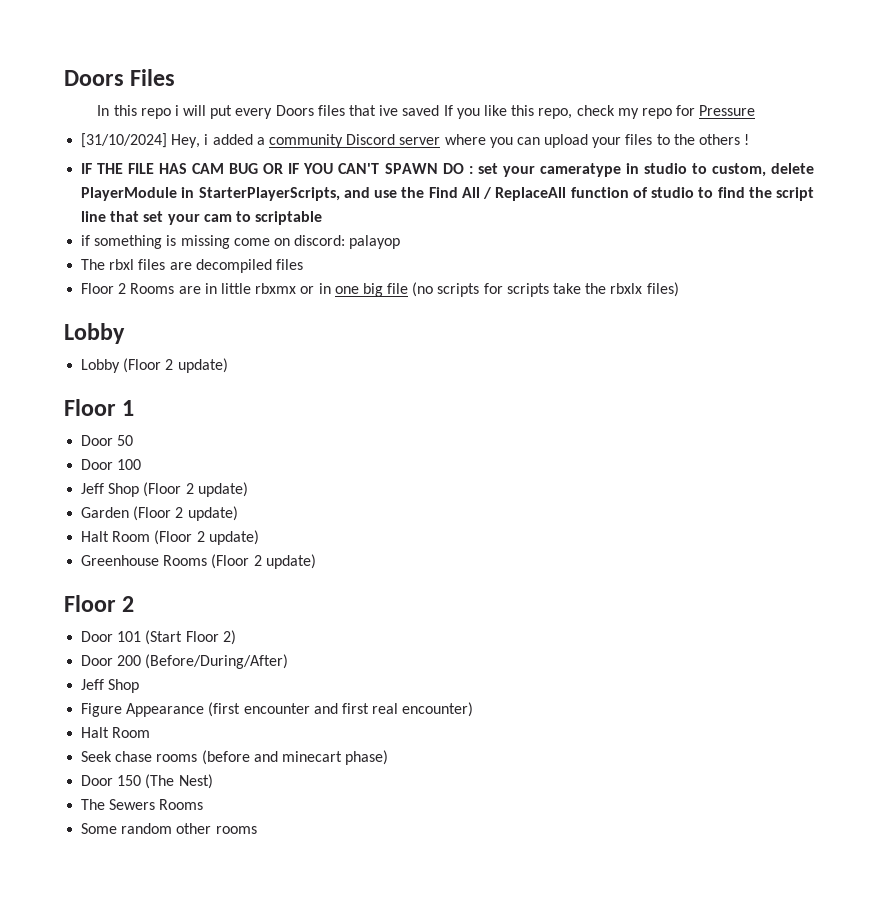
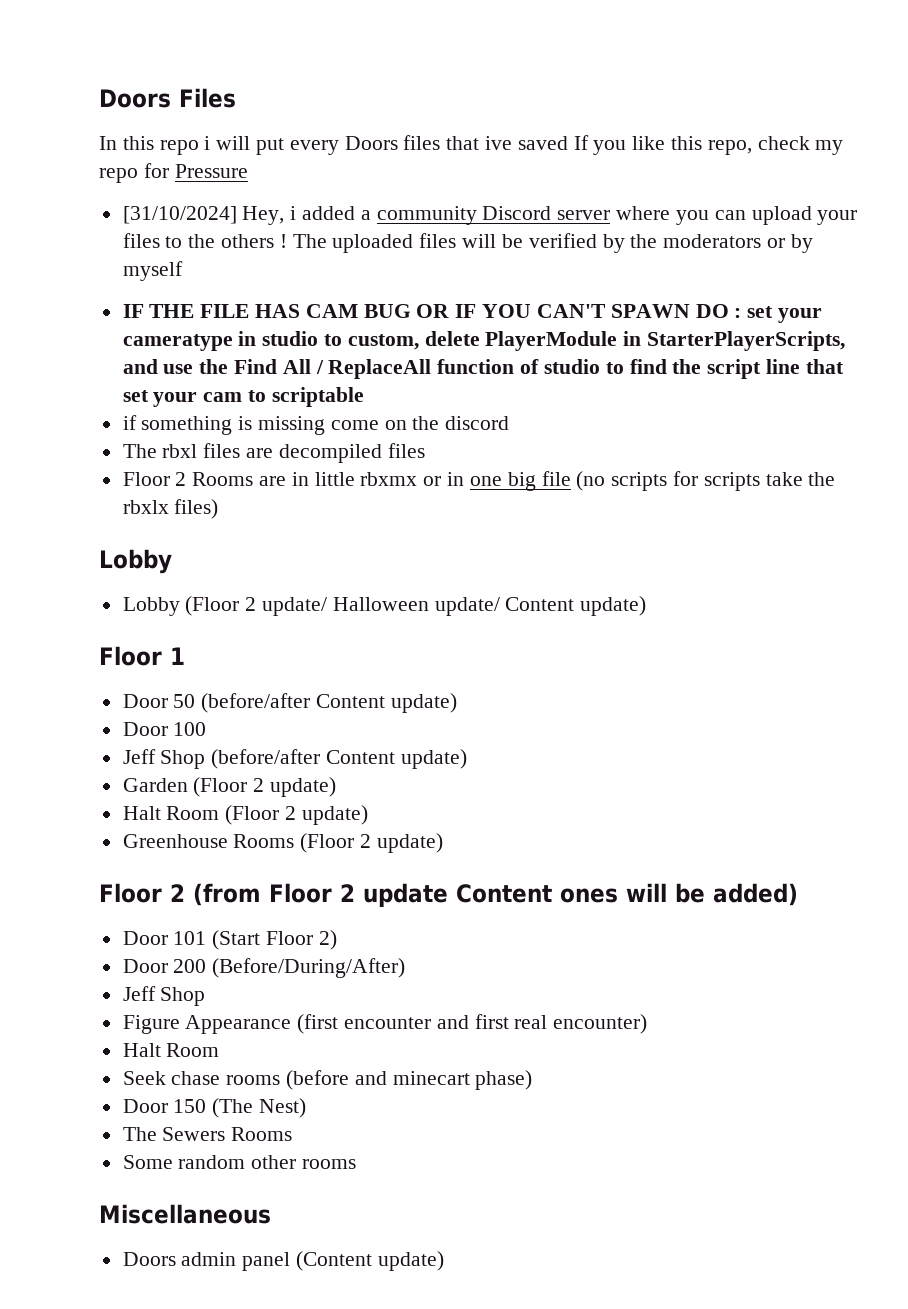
(750, 139) none -> [292,233,813,253] [122,261,183,281] The uploaded files will be verified by the moderators or by myself
[294,235,401,249] discord: palayop -> [412,416,510,430] the discord
(174, 364) none -> [262,597,575,616] update/ Halloween update/ Content
(134, 440) none -> [201,693,457,713] (before/after Content update)
[143,482,194,497] (Floor 2 -> [211,749,396,769] (before/after Content
(135, 604) none -> [193,883,798,907] (from Floor 2 update Content ones will be added)
(257, 830) none -> [99,1204,271,1224] [122,1251,444,1271] // Miscellaneous // Doors admin panel (Content update)

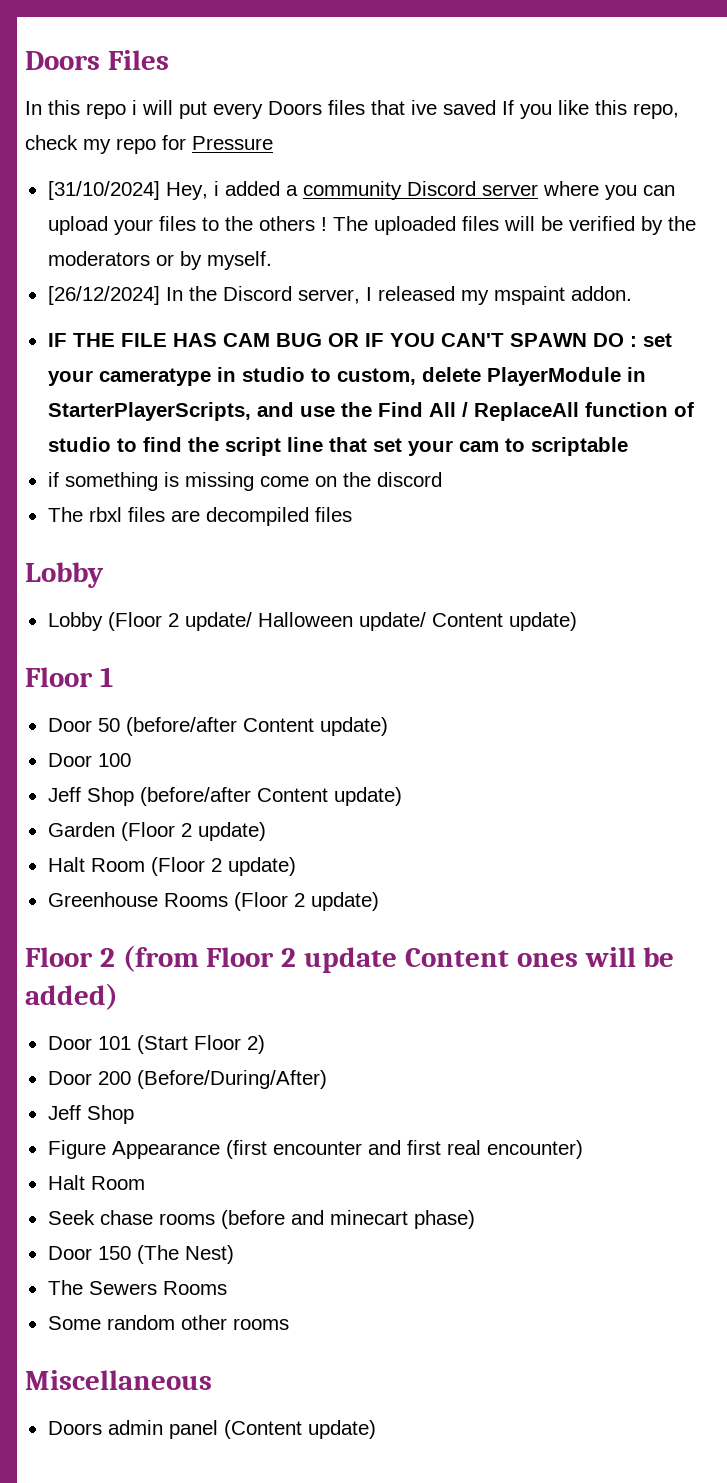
[122,261,183,281] myself -> [206,251,272,270] [47,286,632,305] myself. // [26/12/2024] In the Discord server, I released my mspaint addon.
[122,471,836,491] [122,499,219,519] // Floor 2 Rooms are in little rbxmx or in one big file (no scripts for scripts take the rbxlx files) -> (352, 514) none

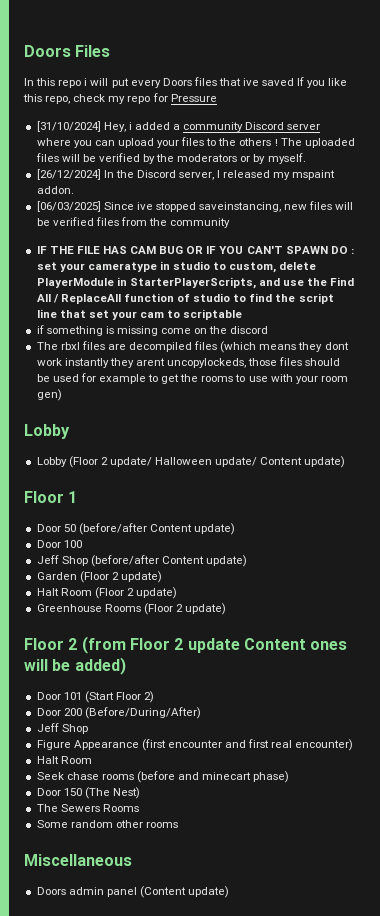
(632, 293) none -> [36,201,354,212] [36,217,231,228] // [06/03/2025] Since ive stopped saveinstancing, new files will be verified files from the community
(352, 514) none -> [220,341,349,353] [36,357,341,368] [36,373,348,384] [36,389,62,401] (which means they dont work instantly they arent uncopylockeds, those files should be used for example to get the rooms to use with your room gen)

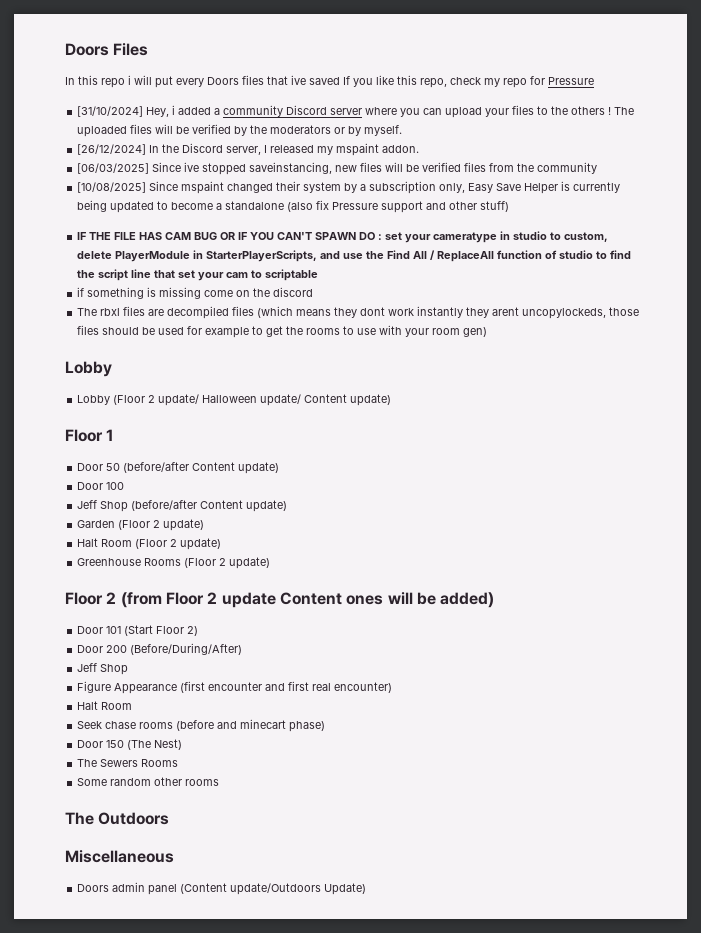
(231, 223) none -> [77,181,621,194] [77,200,510,213] // [10/08/2025] Since mspaint changed their system by a subscription only, Easy Save Helper is currently being updated to become a standalone (also fix Pressure support and other stuff)
(178, 825) none -> [65,812,170,825] // The Outdoors
[188,886,230,898] update) -> [230,883,367,895] update/Outdoors Update)

